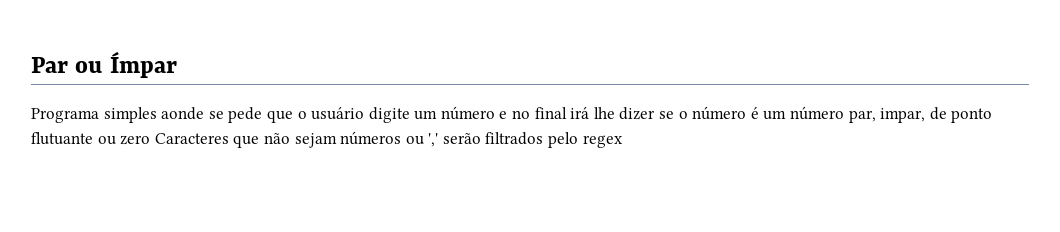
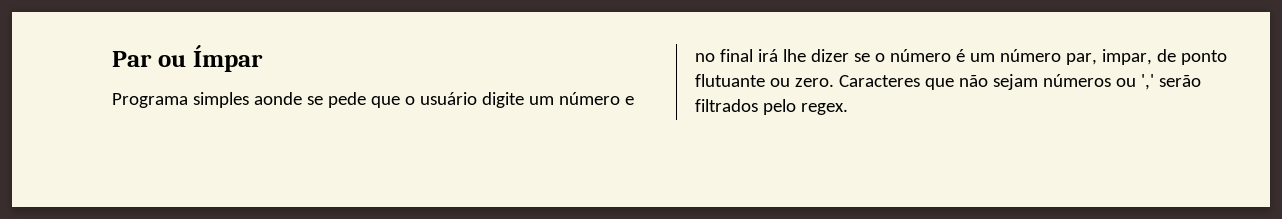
[120,135,151,145] zero -> [794,78,834,87] zero.
[582,135,623,148] regex -> [800,103,848,115] regex.

